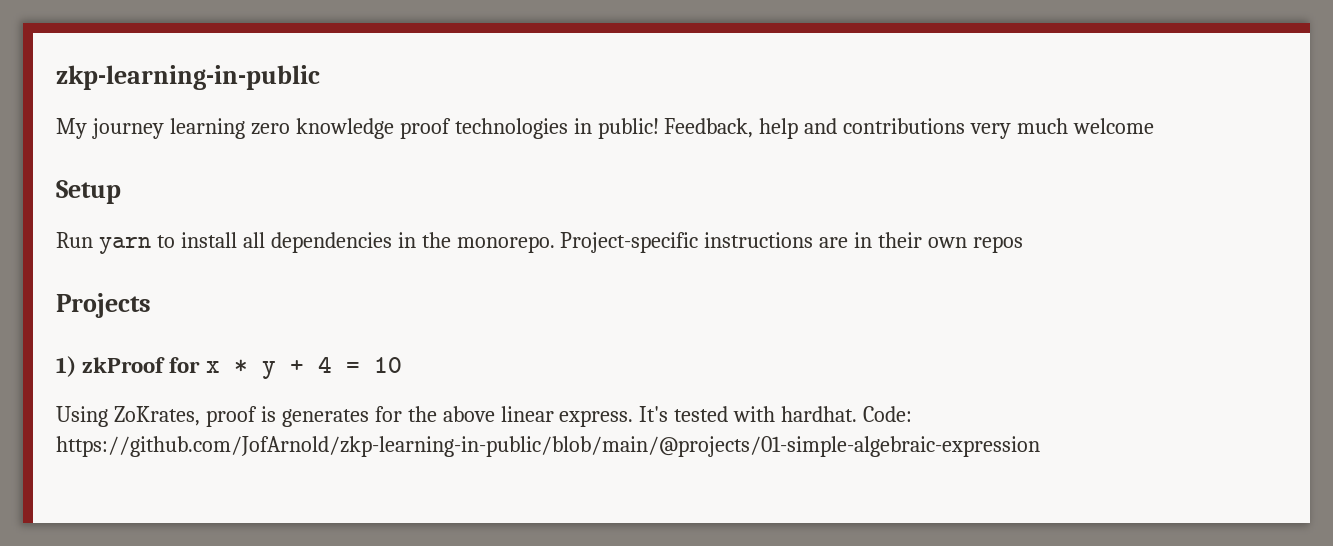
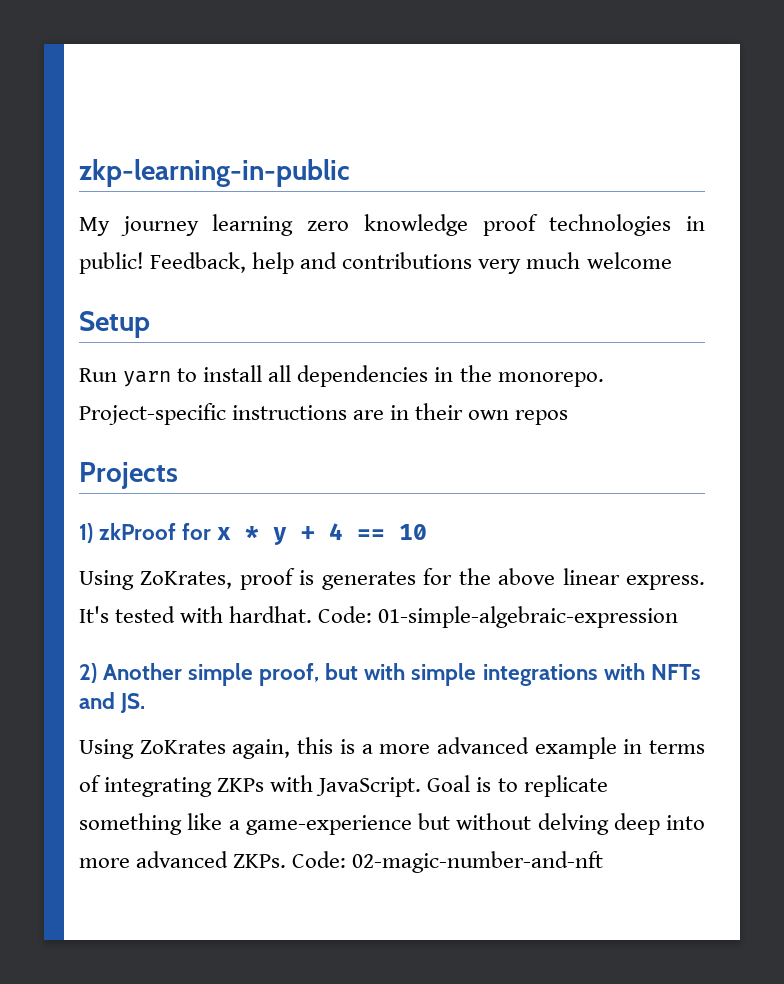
[345,362,360,373] = -> [357,529,386,540] ==
[56,436,1040,457] https://github.com/JofArnold/zkp-learning-in-public/blob/main/@projects/01-simple-algebraic-expression -> [378,606,679,628] [79,663,701,686] [79,692,146,713] [79,737,705,759] [79,775,608,797] [79,813,705,835] [79,851,604,873] 01-simple-algebraic-expression // 2) Another simple proof, but with simple integrations with NFTs and JS. // Using ZoKrates again, this is a more advanced example in terms of integrating ZKPs with JavaScript. Goal is to replicate something like a game-experience but without delving deep into more advanced ZKPs. Code: 02-magic-number-and-nft

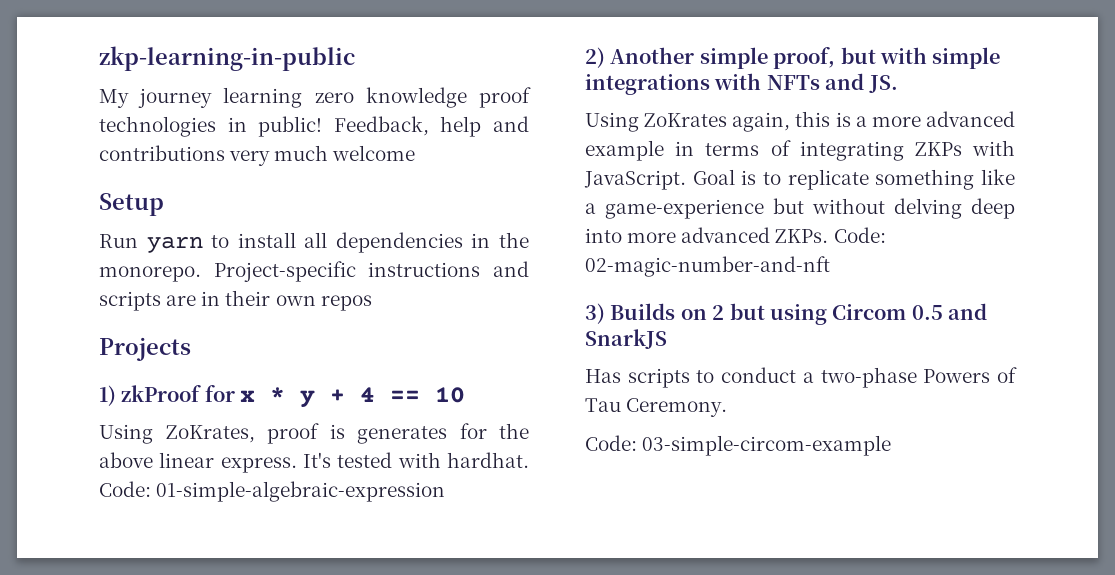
(348, 412) none -> [493,261,529,277] [99,291,161,311] and scripts
(604, 862) none -> [585,303,988,325] [585,329,667,349] [585,367,1017,388] [585,398,728,417] [585,435,892,456] // 3) Builds on 2 but using Circom 0.5 and SnarkJS // Has scripts to conduct a two-phase Powers of Tau Ceremony. // Code: 03-simple-circom-example

